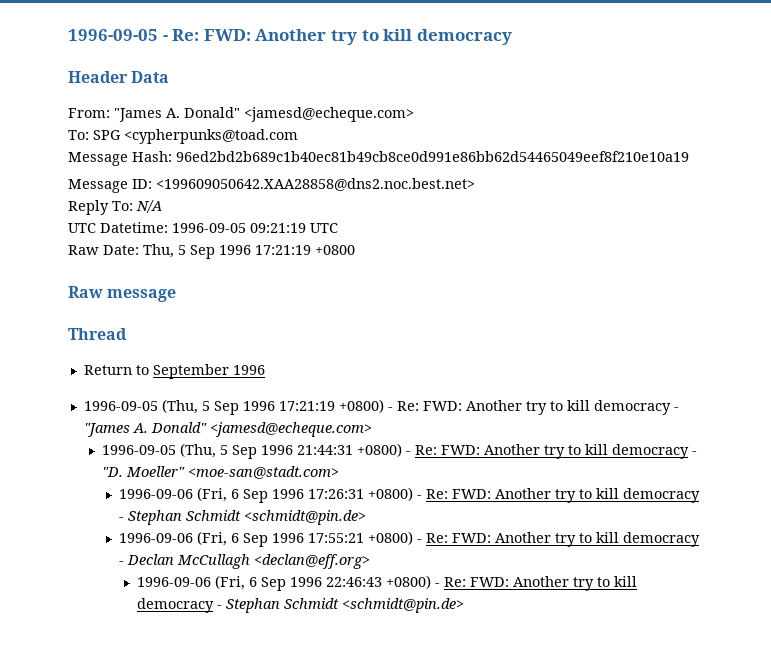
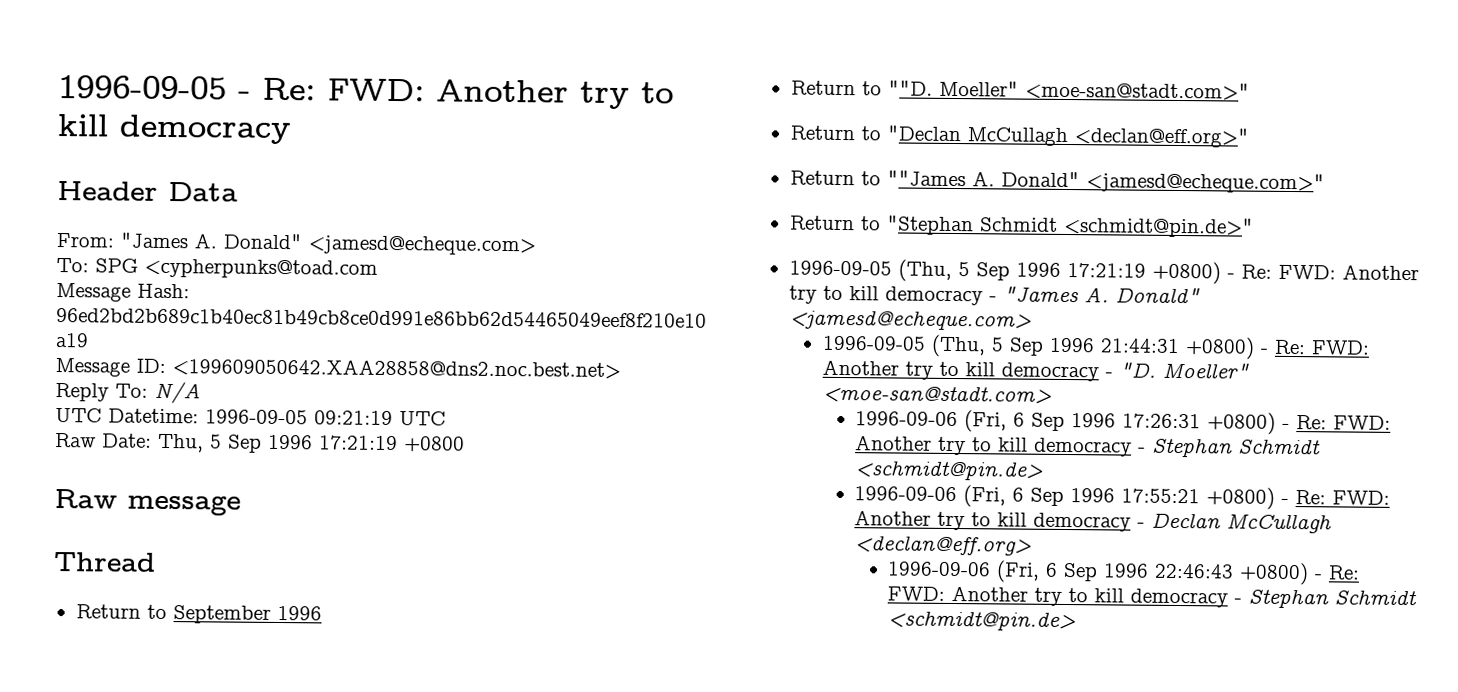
(265, 370) none -> [790,80,1250,101] [789,125,1249,148] [789,170,1325,194] [789,215,1254,238] // Return to ""D. Moeller" <moe-san@stadt.com>" // Return to "Declan McCullagh <declan@eff.org>" // Return to ""James A. Donald" <jamesd@echeque.com>" // Return to "Stephan Schmidt <schmidt@pin.de>"

